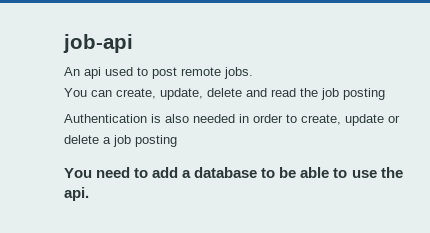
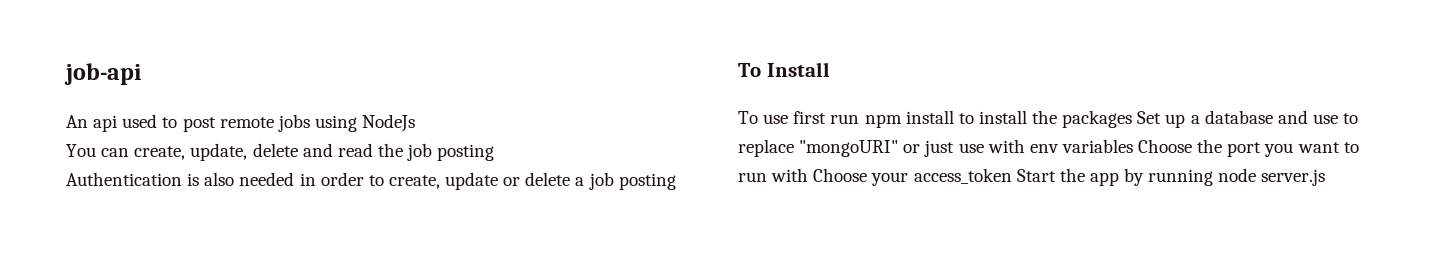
[224,67,253,79] jobs. -> [277,114,416,132] jobs using NodeJs
[64,167,403,178] [64,187,89,201] You need to add a database to be able to use the api. -> [738,62,830,77] [738,110,1359,128] [738,139,1359,157] [738,168,1326,186] To Install // To use first run npm install to install the packages Set up a database and use to replace "mongoURI" or just use with env variables Choose the port you want to run with Choose your access_token Start the app by running node server.js

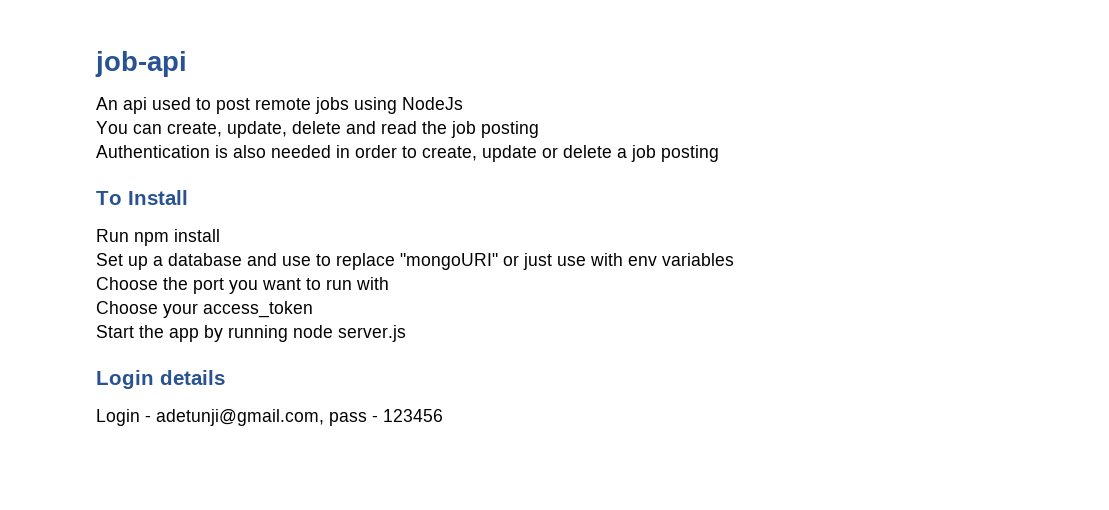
[738,110,1133,128] To use first run npm install to install the packages -> [96,229,220,246] Run npm install //
(1133, 146) none -> (734, 259) //
(809, 175) none -> (389, 283) //
(1012, 176) none -> (313, 309) //
(1326, 177) none -> [96,370,225,389] [96,409,443,426] // Login details // Login - adetunji@gmail.com, pass - 123456

